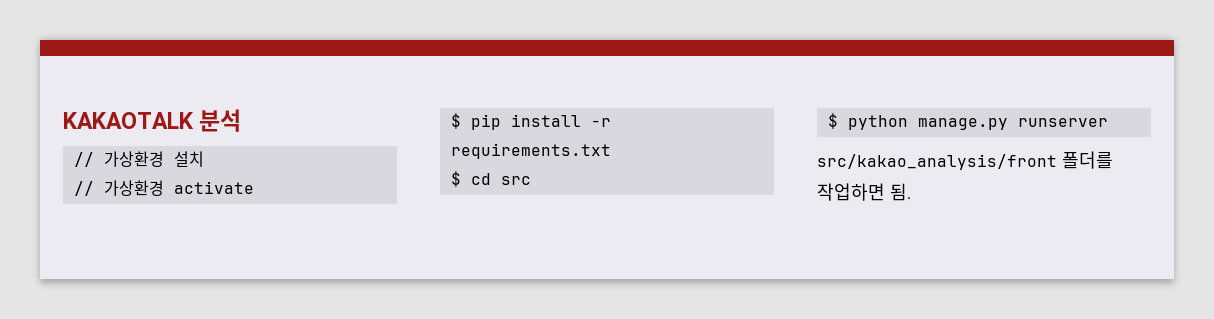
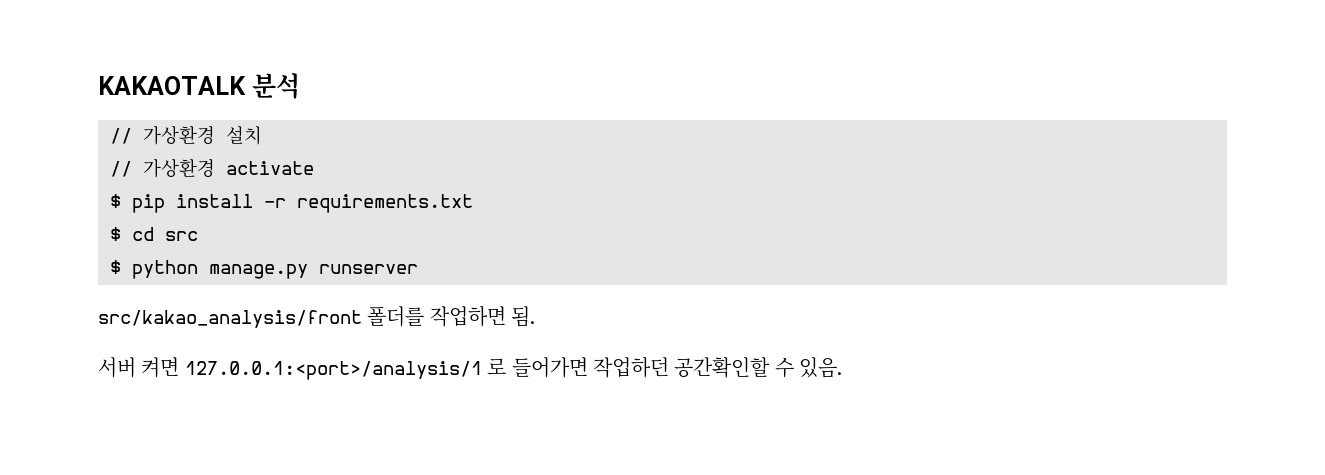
(911, 192) none -> [98,357,843,380] // 서버 켜면 127.0.0.1:<port>/analysis/1 로 들어가면 작업하던 공간확인할 수 있음.

